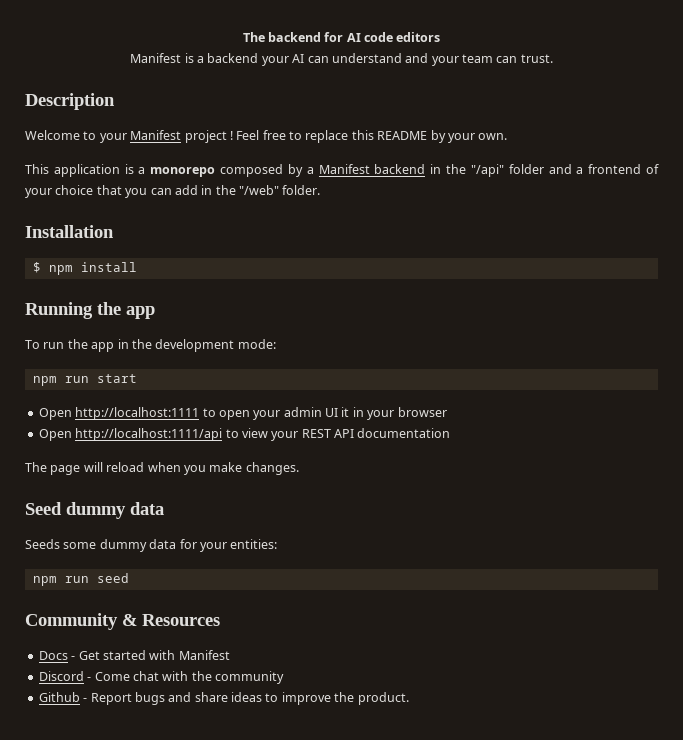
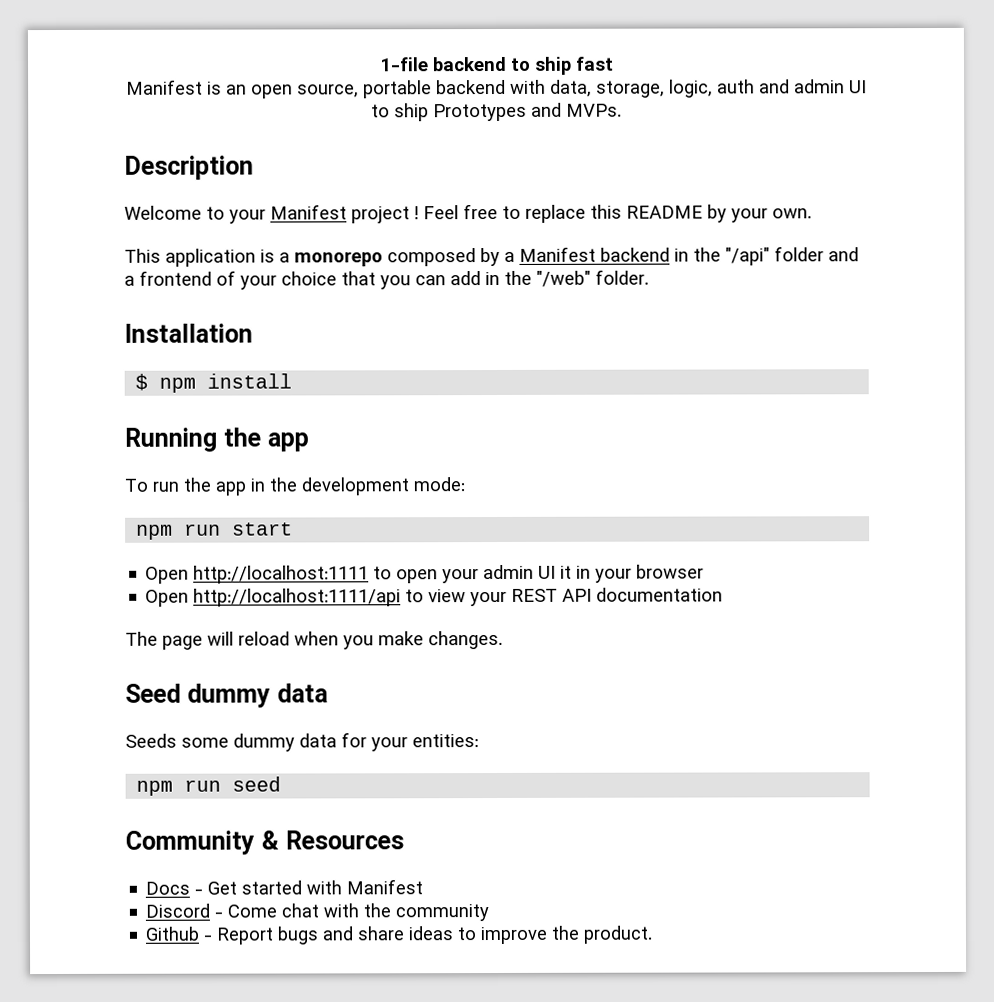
[242,32,441,42] [130,53,553,66] The backend for AI code editors // Manifest is a backend your AI can understand and your team can trust. -> [378,56,614,75] [126,79,867,99] [371,102,622,122] 1-file backend to ship fast // Manifest is an open source, portable backend with data, storage, logic, auth and admin UI to ship Prototypes and MVPs.

